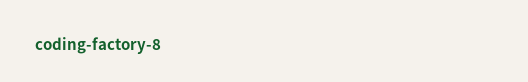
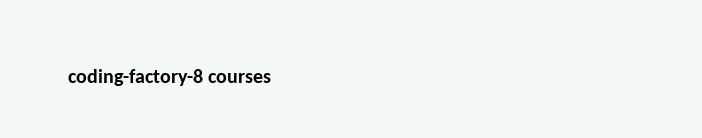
(161, 45) none -> [208,73,272,83] courses

